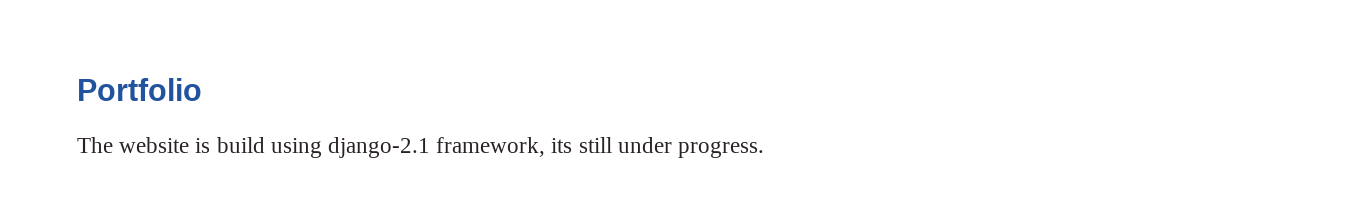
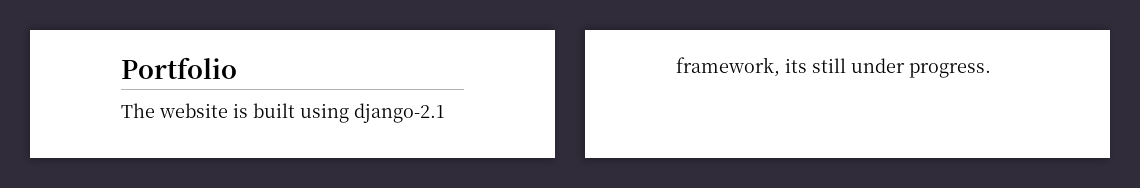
[216,137,265,153] build -> [253,103,295,118] built

